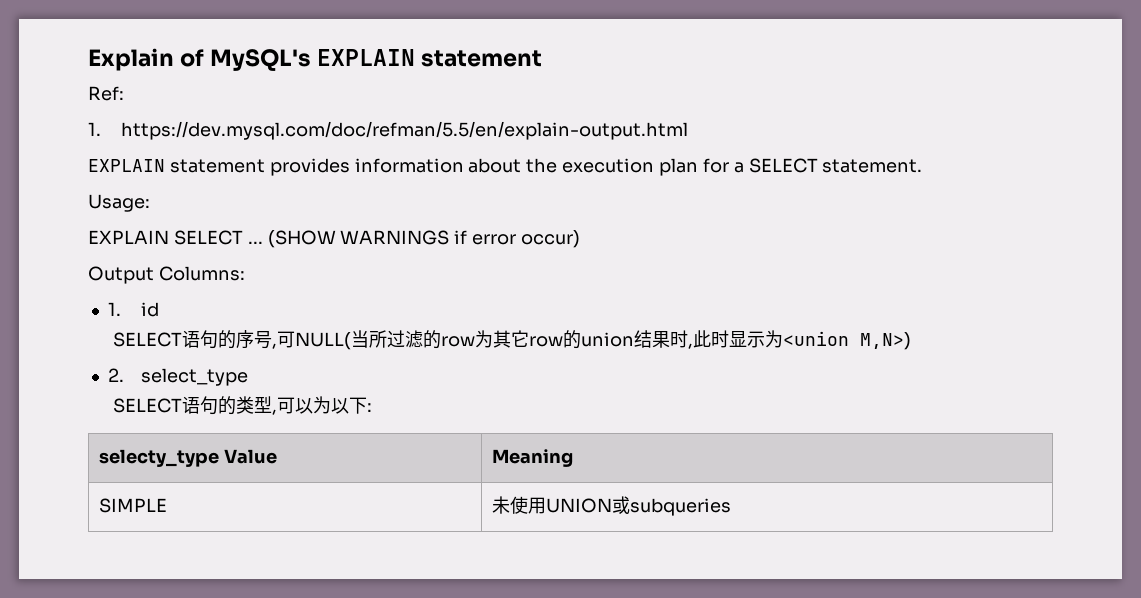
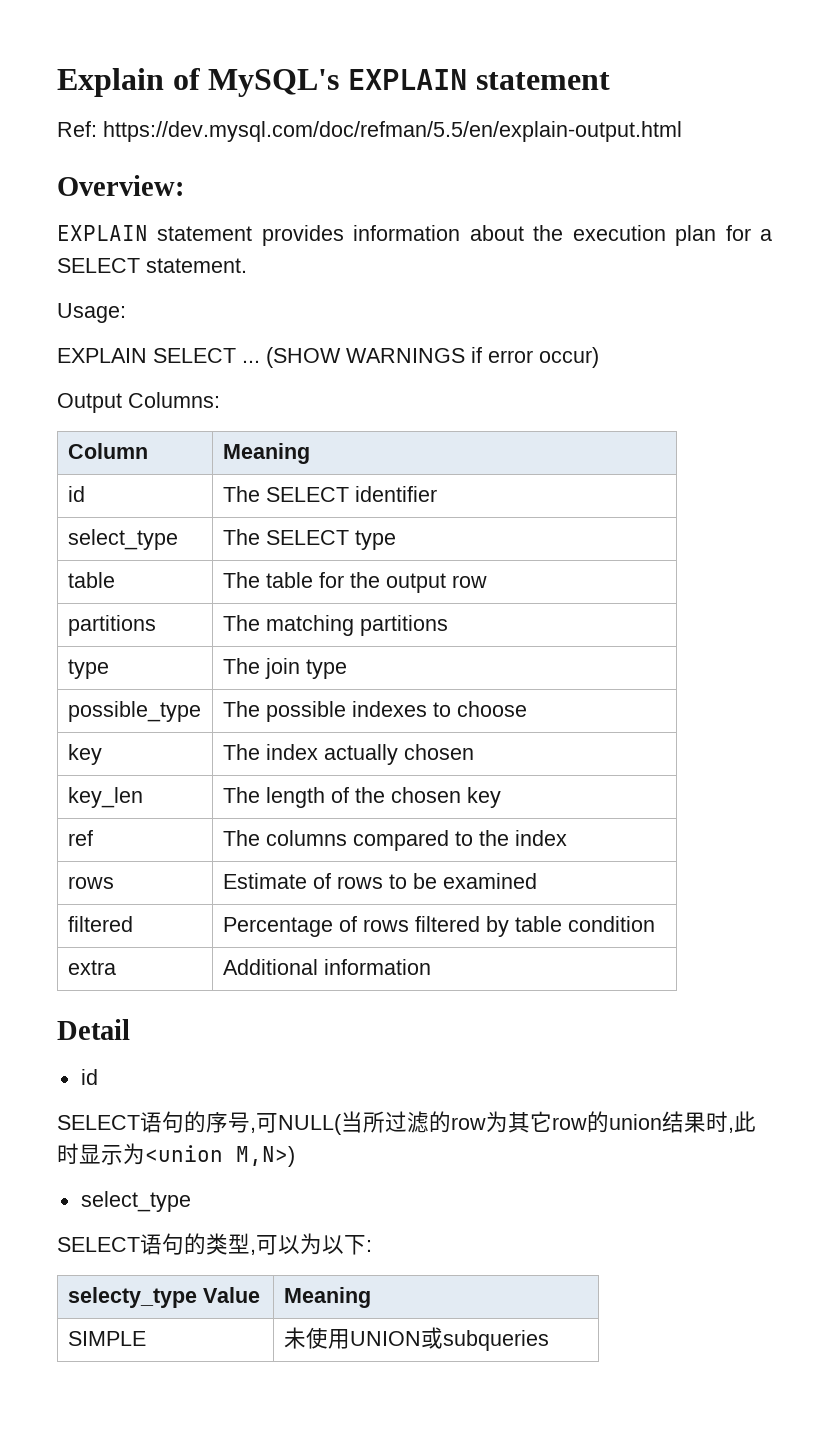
[88,121,688,140] // 1. https://dev.mysql.com/doc/refman/5.5/en/explain-output.html -> [103,121,682,142] [57,175,184,196] https://dev.mysql.com/doc/refman/5.5/en/explain-output.html // Overview:
[107,302,121,316] // 1. -> [67,443,148,459] [222,443,310,464] [67,486,85,502] [222,486,437,502] [67,529,178,550] [222,529,396,550] [67,572,115,588] [222,572,487,593] [67,615,156,636] [222,615,448,636] [67,659,109,679] [222,658,347,679] [67,701,201,722] [222,701,527,722] [67,744,102,765] [222,744,474,765] [67,787,143,808] [222,787,501,808] [67,830,93,846] [222,830,567,851] [67,876,114,889] [222,873,537,889] [67,916,133,932] [222,916,655,937] [67,960,116,975] [222,959,431,975] [57,1019,130,1040] // Column | Meaning // id | The SELECT identifier // select_type | The SELECT type // table | The table for the output row // partitions | The matching partitions // type | The join type // possible_type | The possible indexes to choose // key | The index actually chosen // key_len | The length of the chosen key // ref | The columns compared to the index // rows | Estimate of rows to be examined // filtered | Percentage of rows filtered by table condition // extra | Additional information // Detail //
[107,368,124,382] 2. -> (295, 1156) none

